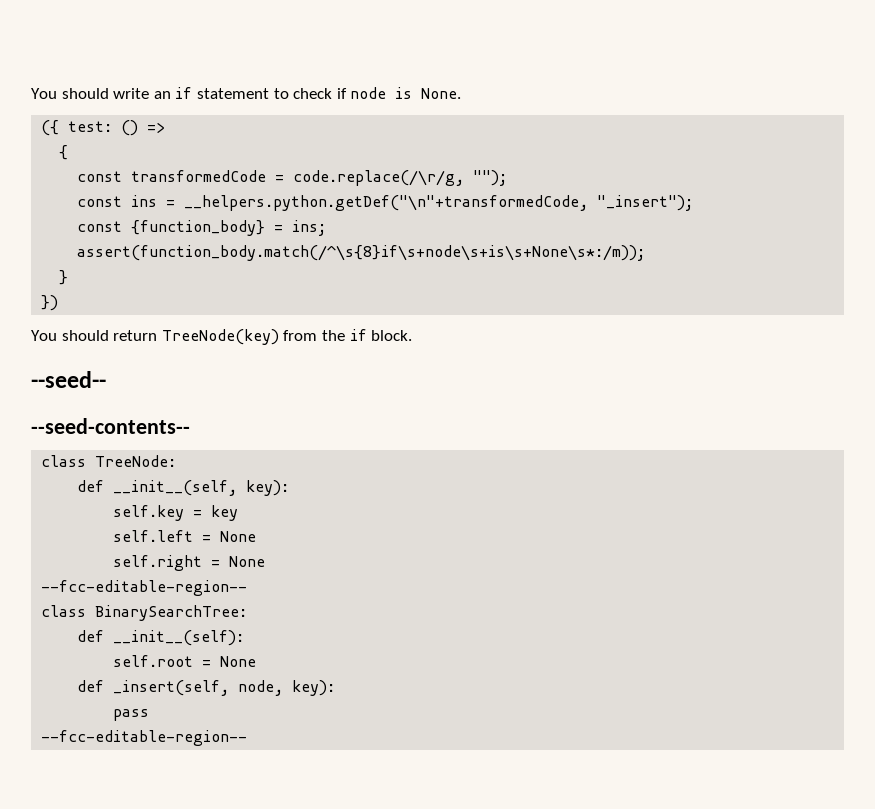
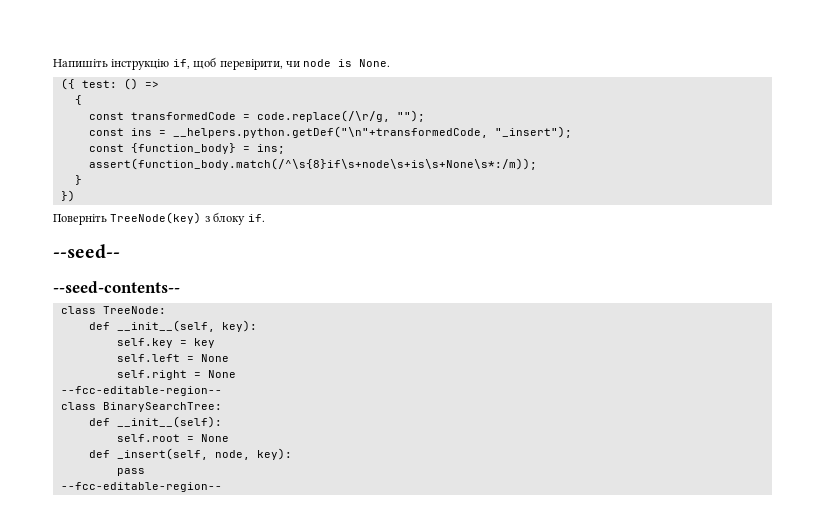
[31,87,347,99] You should write an if statement to check if -> [53,57,300,70] Напишіть інструкцію if, щоб перевірити, чи
[31,329,413,345] You should return TreeNode(key) from the if block. -> [53,212,265,225] Поверніть TreeNode(key) з блоку if.

